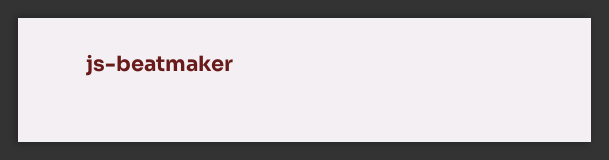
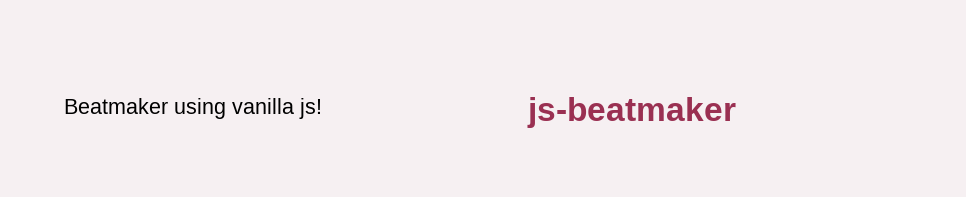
(86, 65) none -> [64,98,322,119] Beatmaker using vanilla js! //

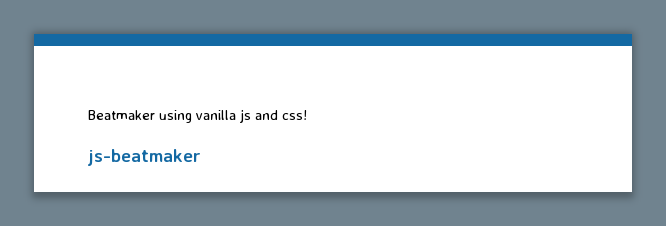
[299,98,322,119] js! -> [240,109,307,123] js and css!

